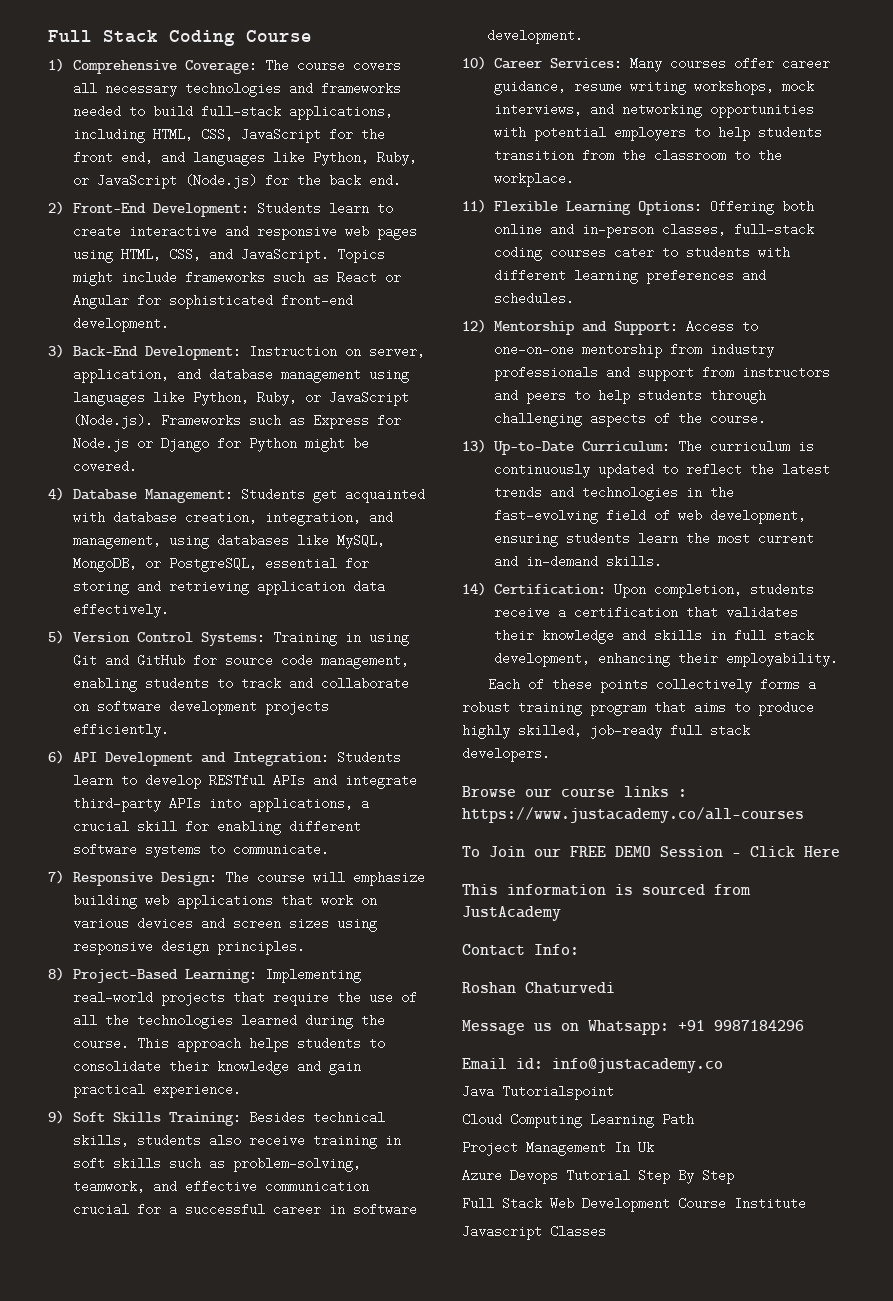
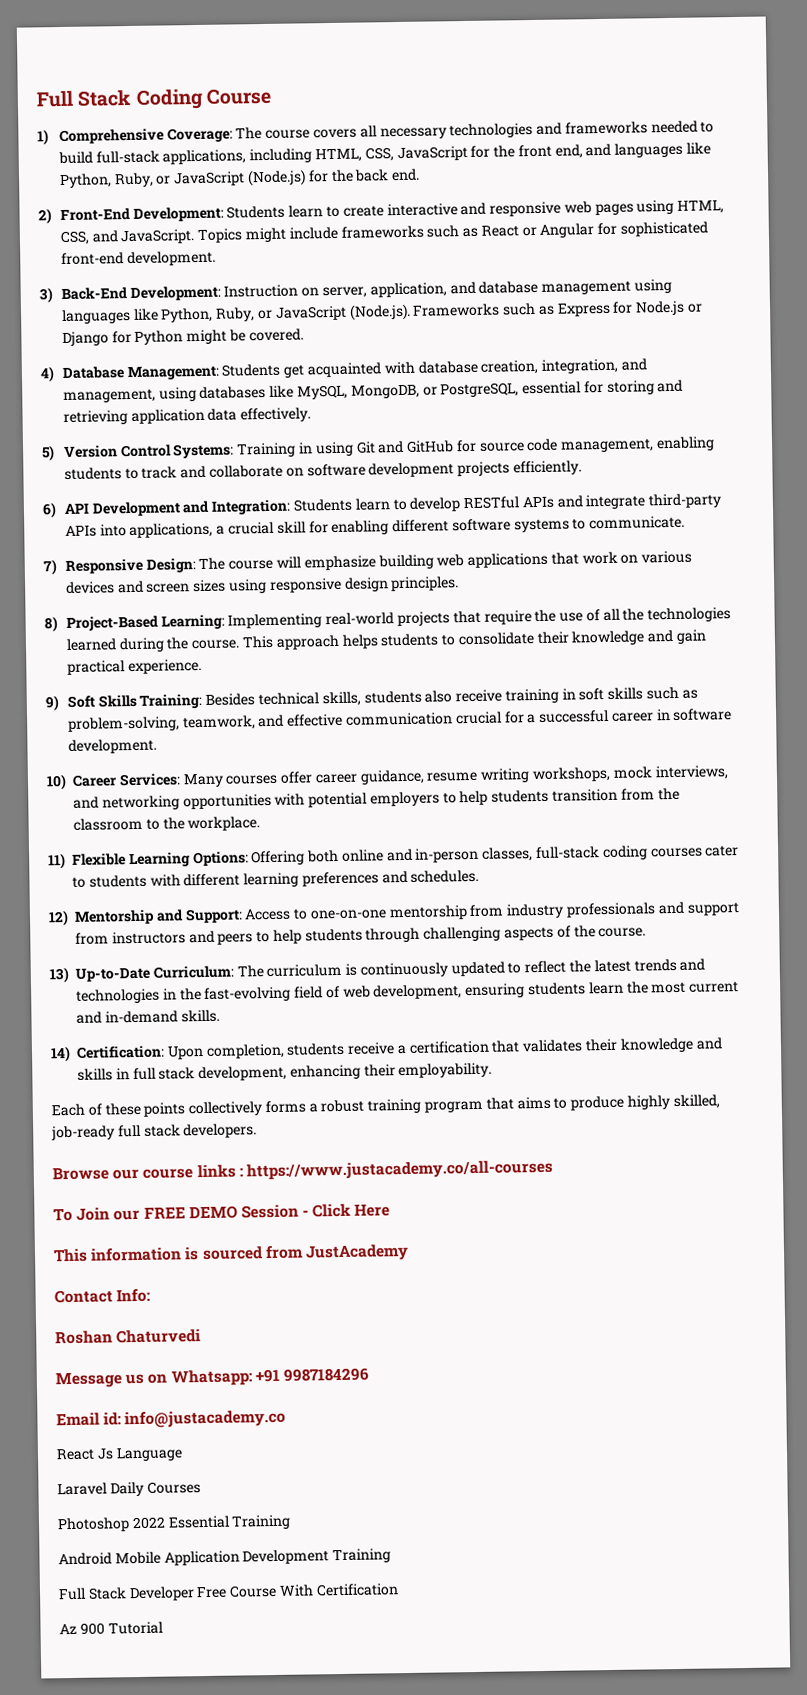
[462,1085,614,1100] [462,1113,694,1128] [462,1141,654,1156] [462,1169,734,1184] [462,1197,806,1212] [462,1225,606,1240] Java Tutorialspoint // Cloud Computing Learning Path // Project Management In Uk // Azure Devops Tutorial Step By Step // Full Stack Web Development Course Institute // Javascript Classes -> [56,1447,183,1462] [57,1481,201,1497] [57,1514,292,1533] [58,1548,392,1566] [58,1583,399,1602] [59,1621,163,1635] React Js Language // Laravel Daily Courses // Photoshop 2022 Essential Training // Android Mobile Application Development Training // Full Stack Developer Free Course With Certification // Az 900 Tutorial

